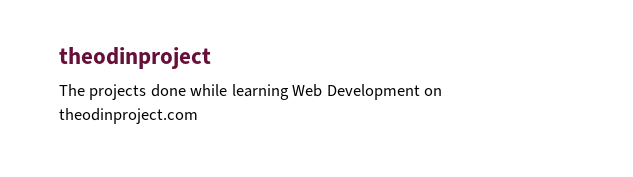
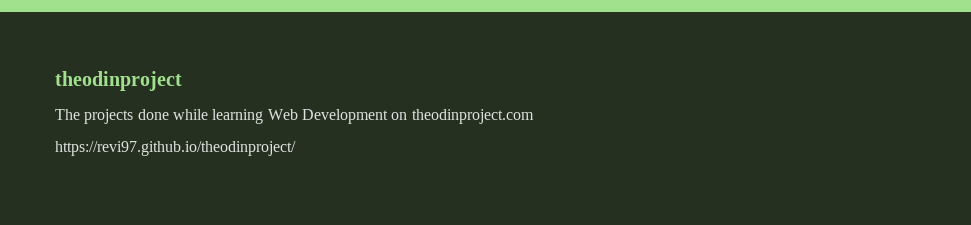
(198, 116) none -> [55,141,296,156] // https://revi97.github.io/theodinproject/

